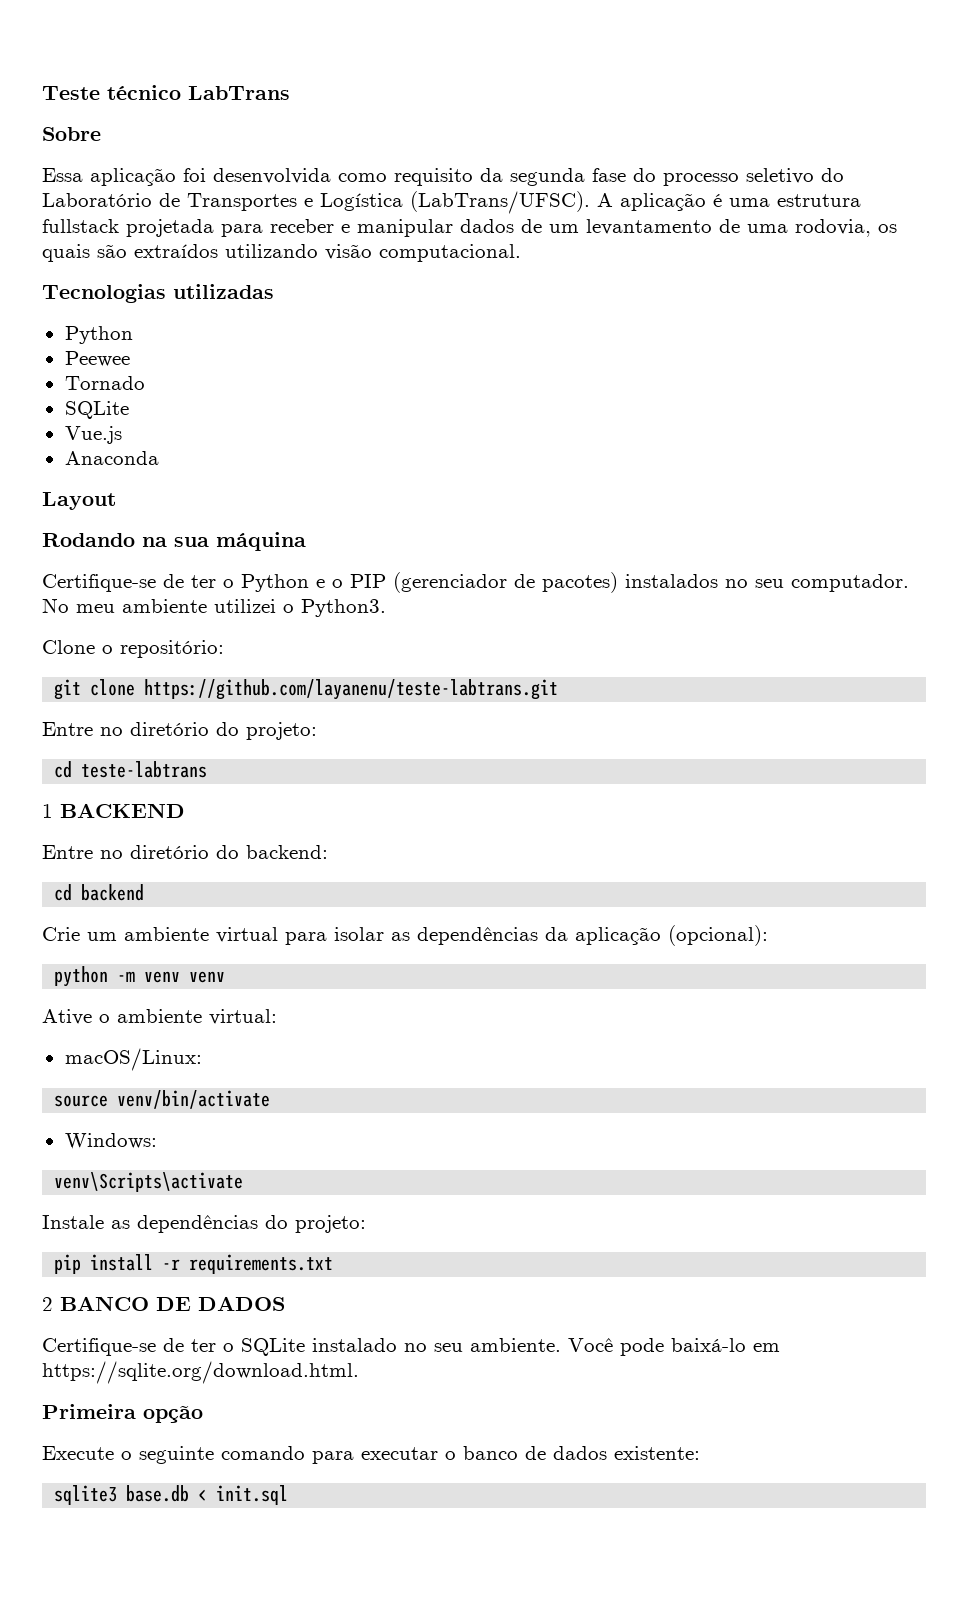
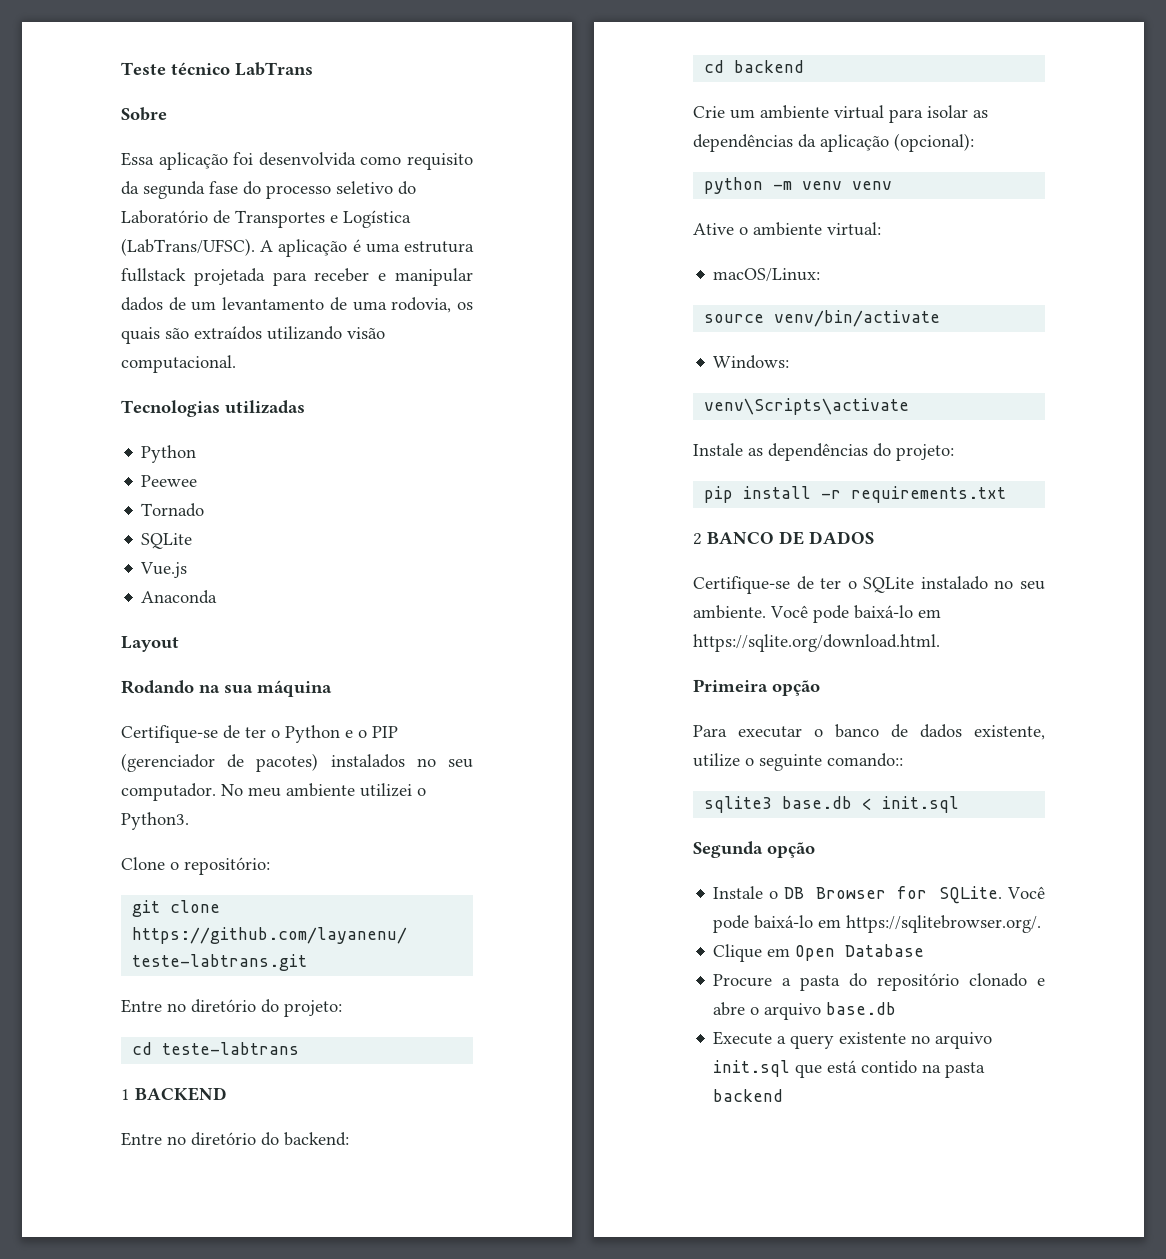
[42,1446,354,1464] Execute o seguinte comando para -> [693,725,727,737] Para
[614,1446,700,1460] existente: -> [974,725,1045,740] [693,753,903,771] existente, utilize o seguinte comando::
(289, 1495) none -> [693,841,815,858] [713,886,1045,904] [713,915,1042,933] [713,944,925,962] [713,973,1045,991] [713,1002,897,1020] [713,1031,993,1049] [713,1060,986,1078] [713,1089,784,1102] // Segunda opção // Instale o DB Browser for SQLite. Você pode baixá-lo em https://sqlitebrowser.org/. // Clique em Open Database // Procure a pasta do repositório clonado e abre o arquivo base.db // Execute a query existente no arquivo init.sql que está contido na pasta backend

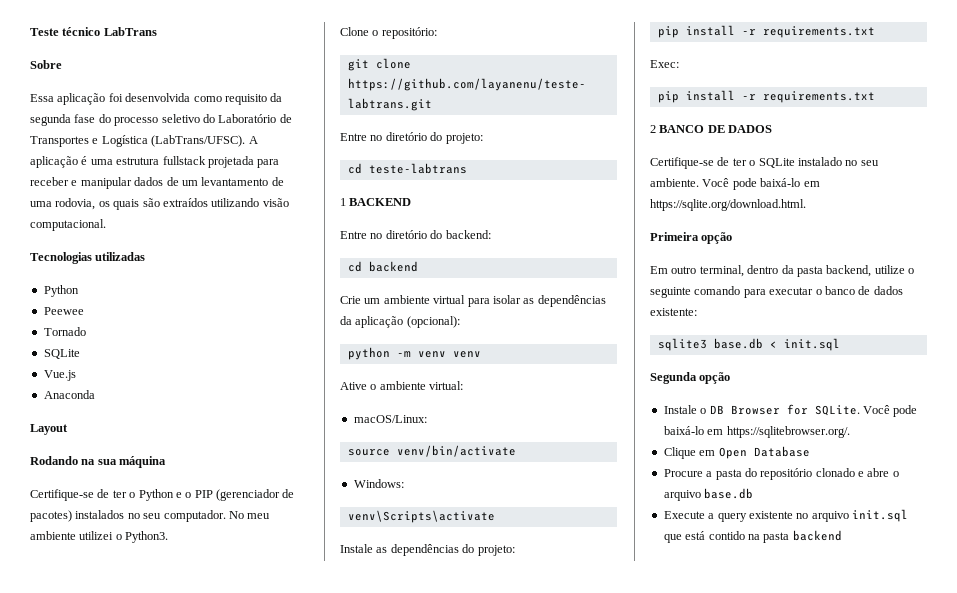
(1007, 494) none -> [650,60,679,68] [657,90,875,103] // Exec: // pip install -r requirements.txt
[693,725,727,737] Para -> [650,265,914,277] [650,286,766,298] Em outro terminal, dentro da pasta backend, utilize o seguinte comando para
[974,725,1045,740] [693,753,903,771] existente, utilize o seguinte comando:: -> [650,308,697,316] existente:

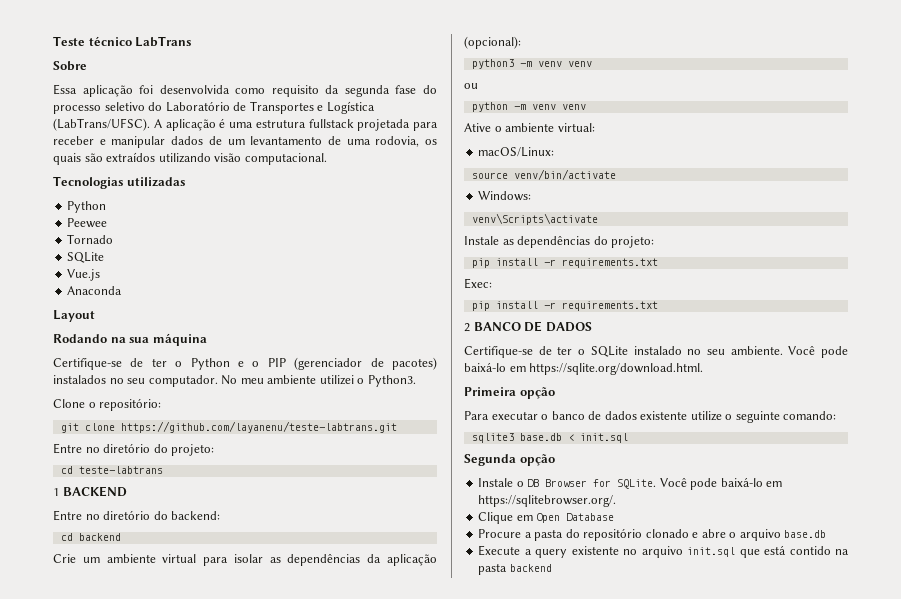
(460, 322) none -> [471,59,592,69] [464,83,478,89] // python3 -m venv venv // ou
[650,265,914,277] [650,286,766,298] Em outro terminal, dentro da pasta backend, utilize o seguinte comando para -> [464,411,489,420] Para
[650,308,697,316] existente: -> [640,411,837,423] existente utilize o seguinte comando:

